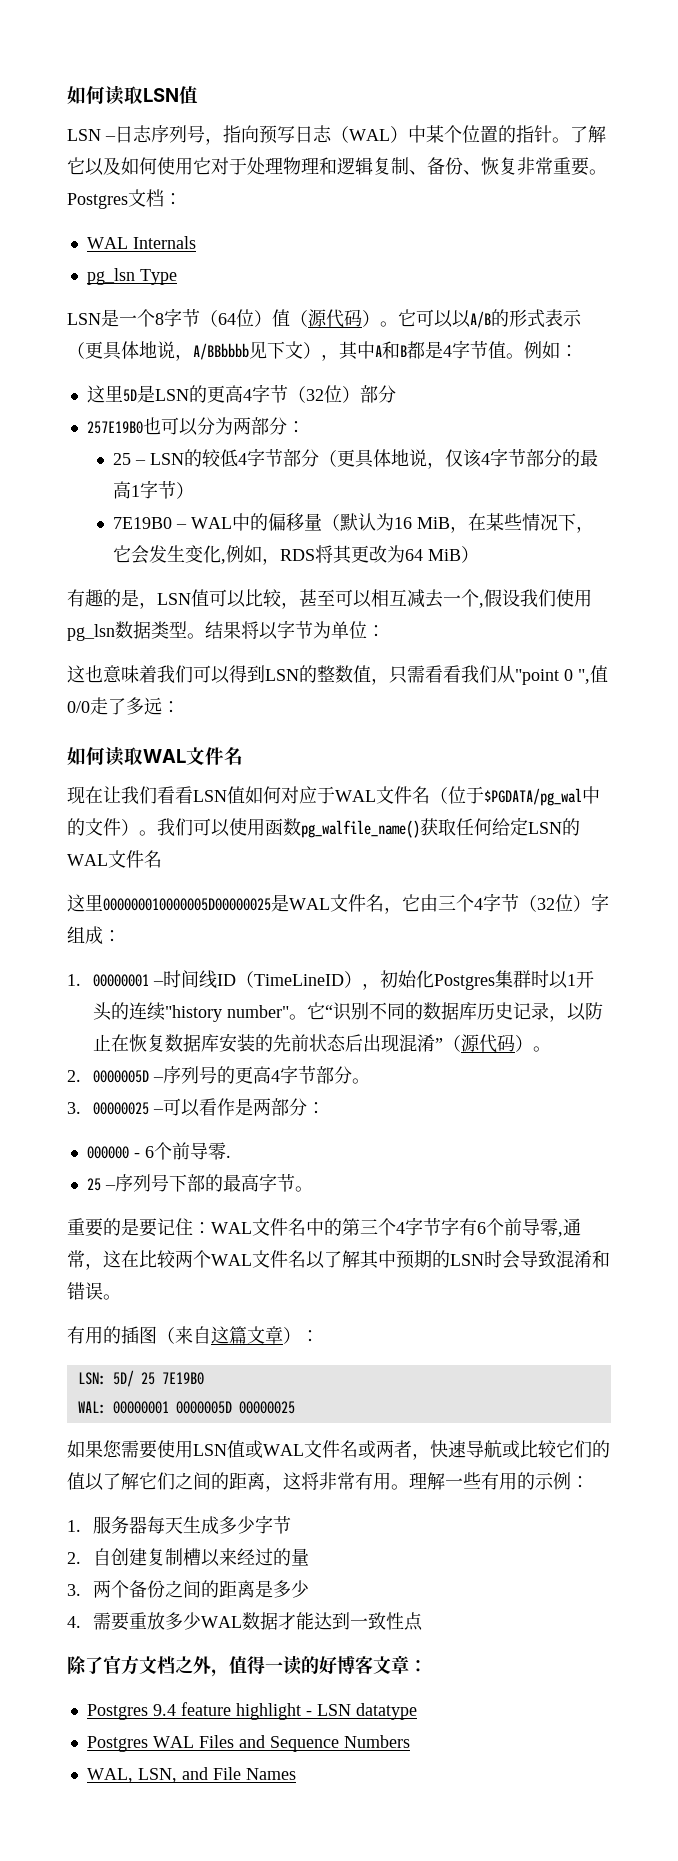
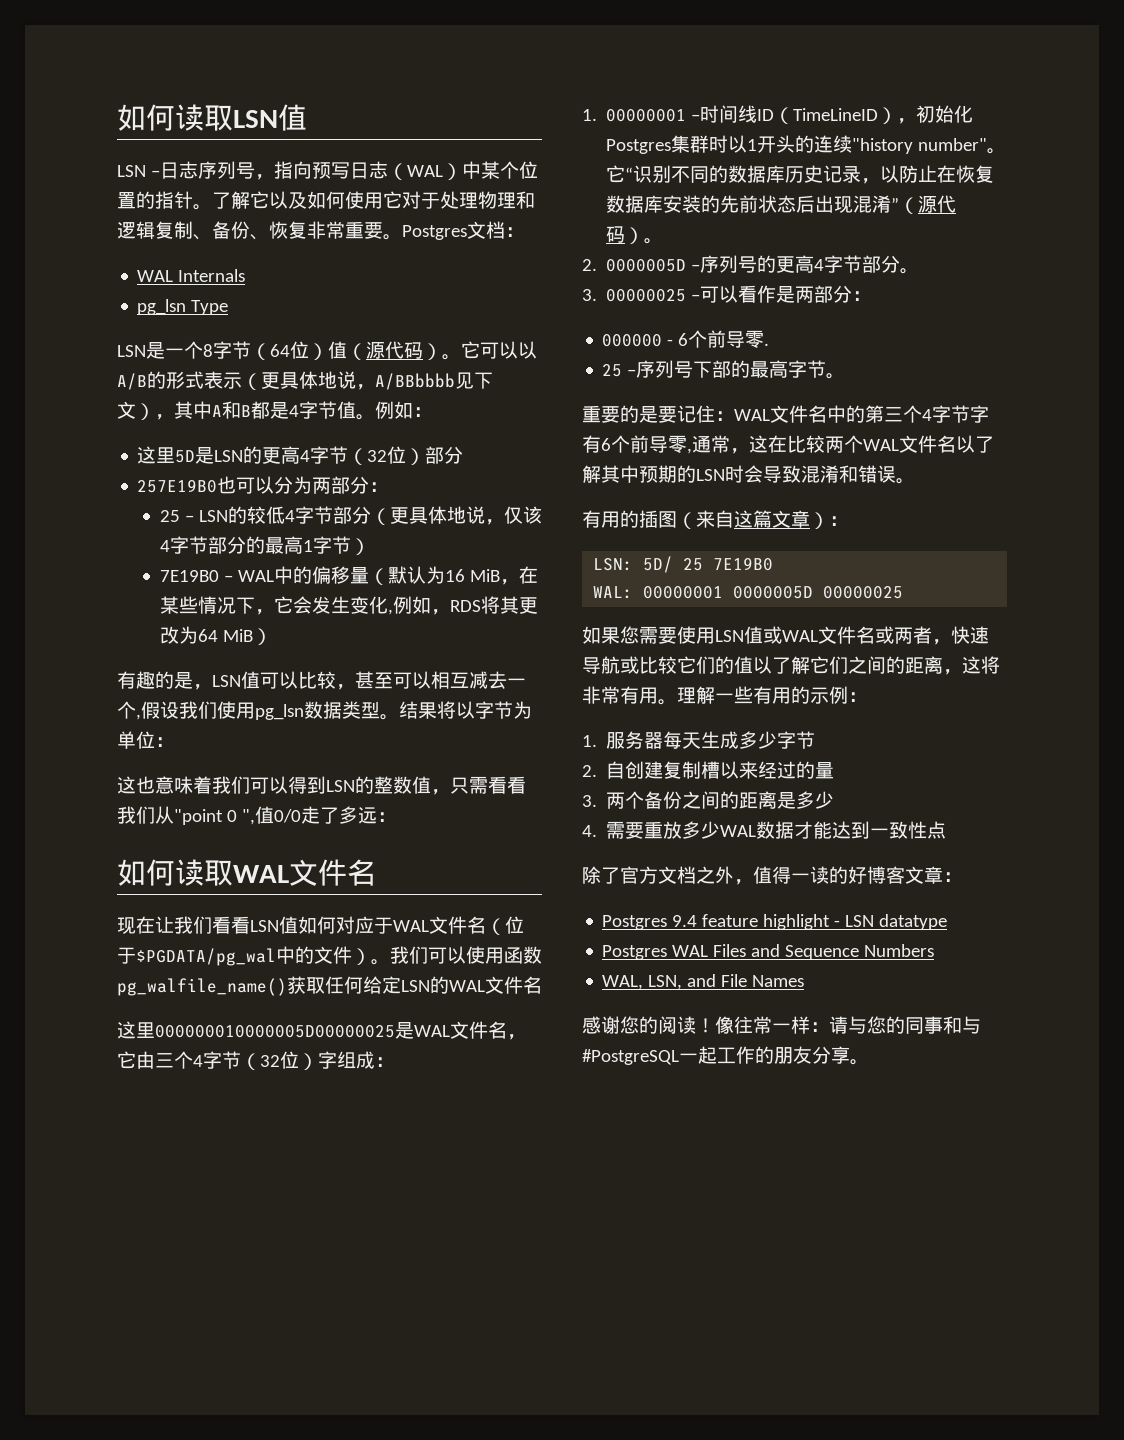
(296, 1774) none -> [582,1016,981,1034] [582,1046,869,1065] // 感谢您的阅读！像往常一样：请与您的同事和与#PostgreSQL一起工作的朋友分享。

